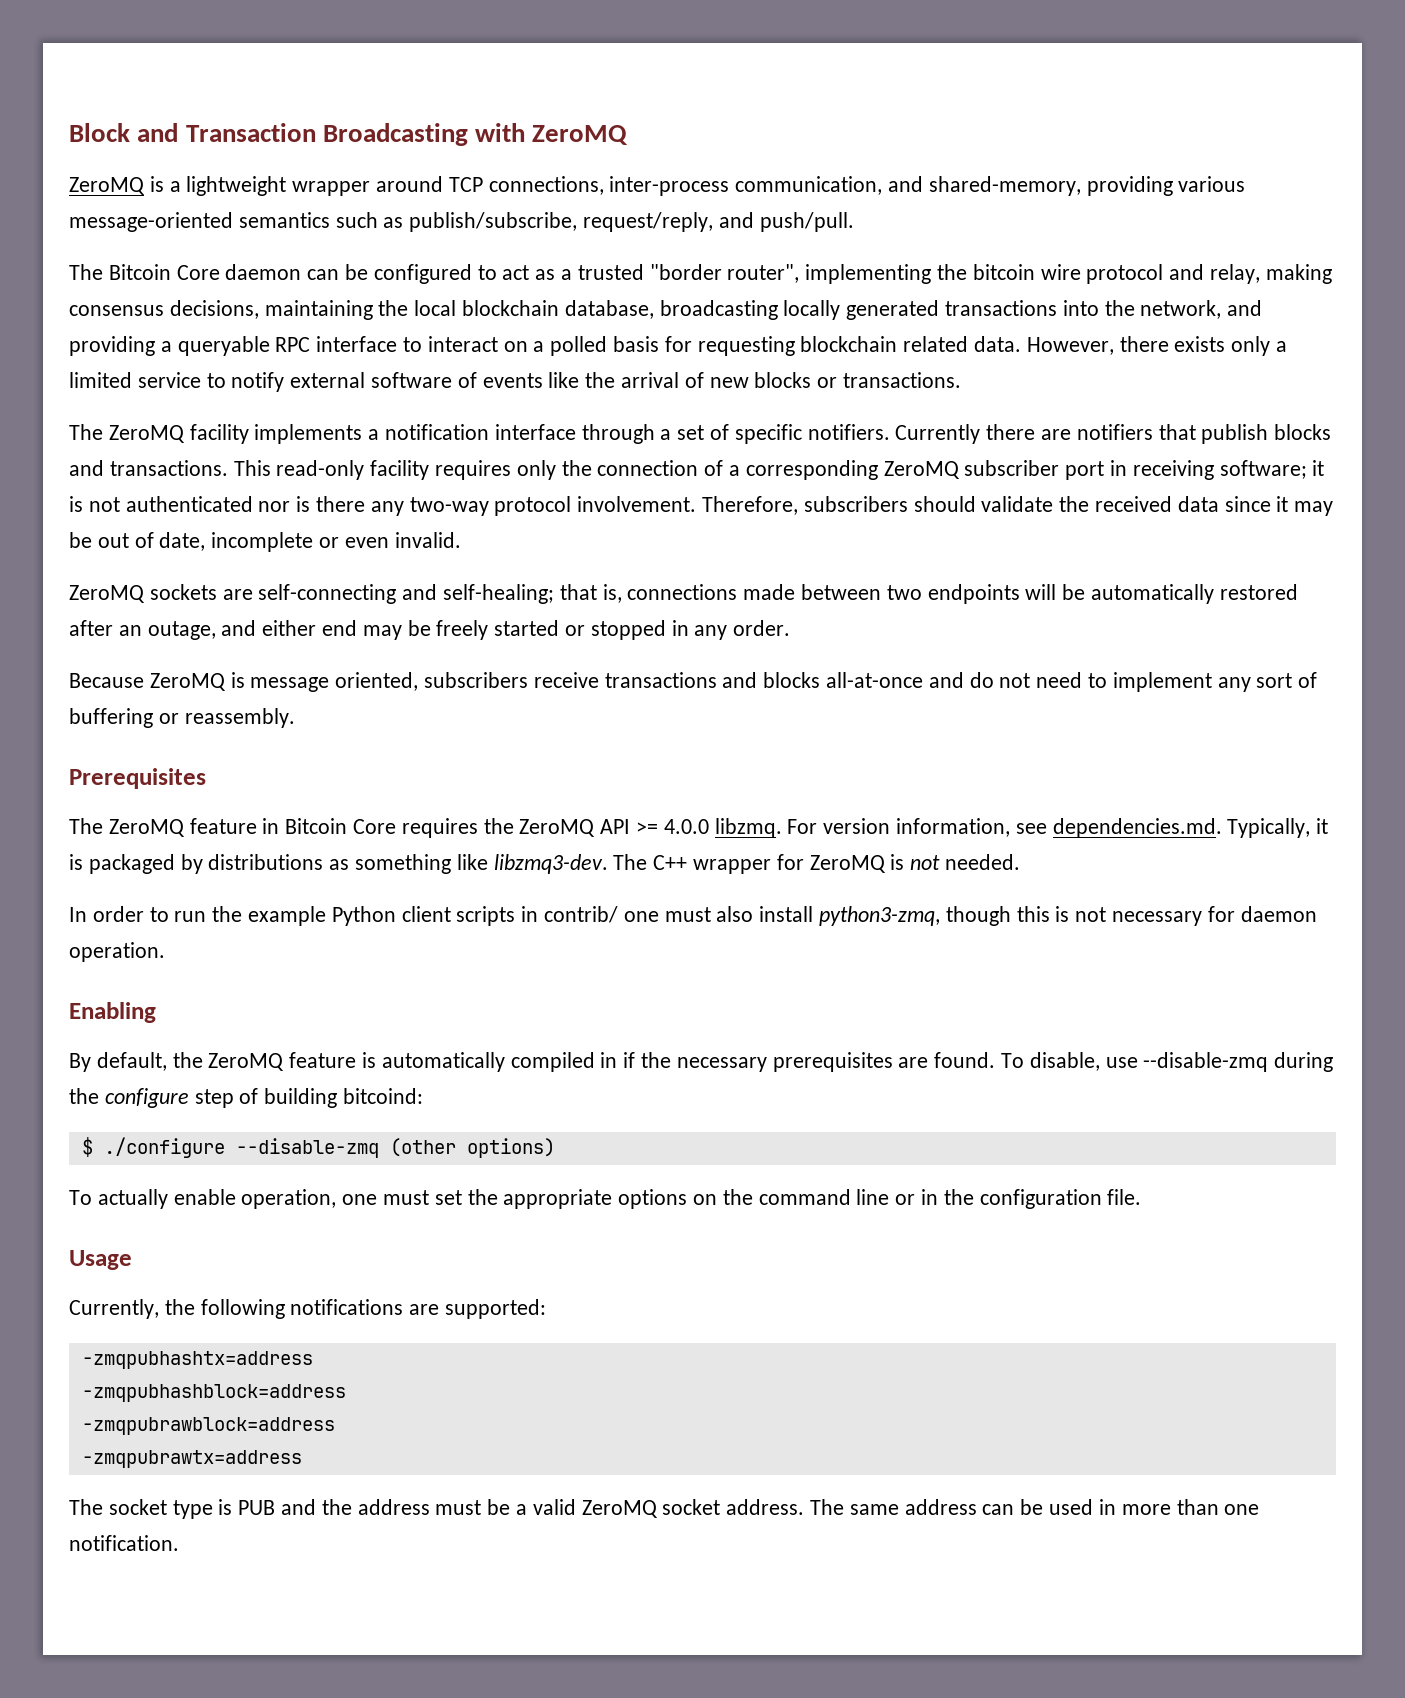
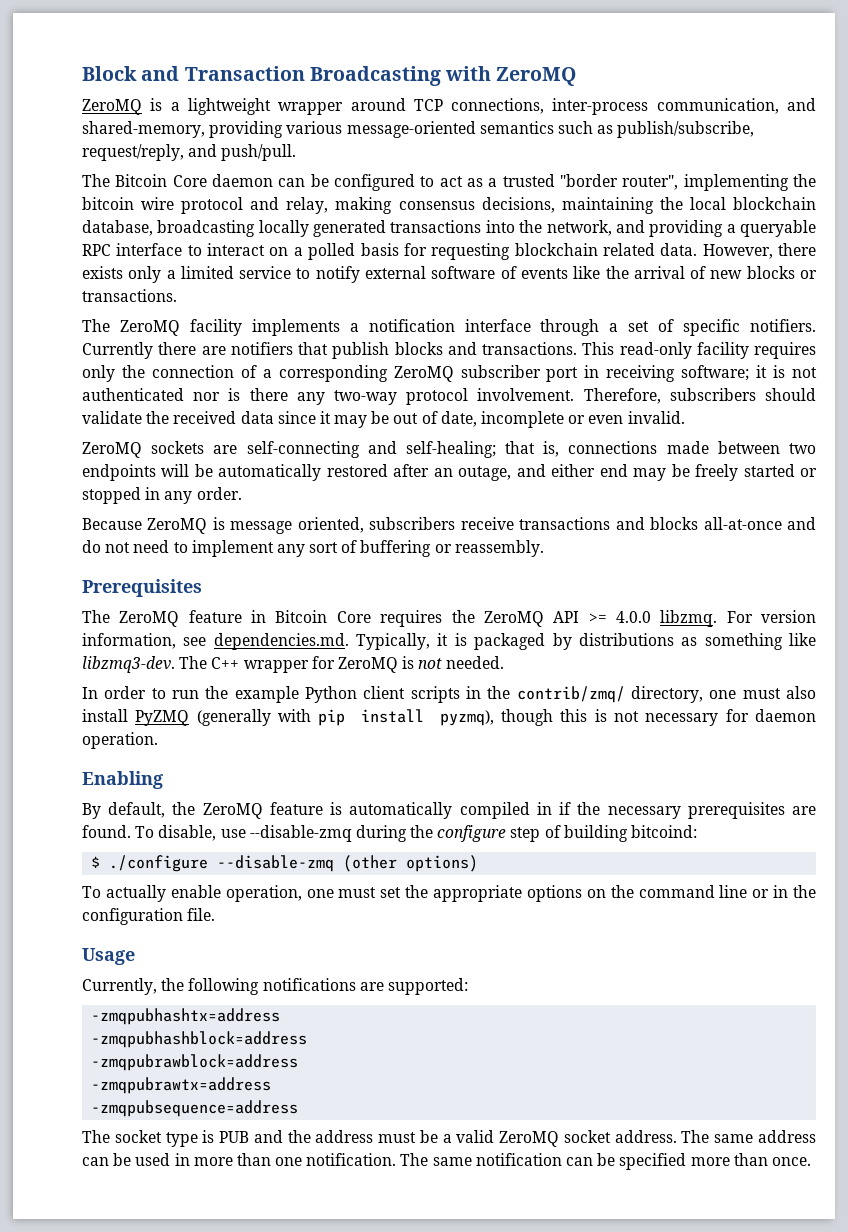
[544,906,619,923] contrib/ -> [487,686,703,703] the contrib/zmq/ directory,
[819,906,941,926] python3-zmq, -> [135,709,494,726] PyZMQ (generally with pip install pyzmq),
(302, 1459) none -> [91,1100,299,1117] // -zmqpubsequence=address
(179, 1543) none -> [400,1153,811,1170] The same notification can be specified more than once.

